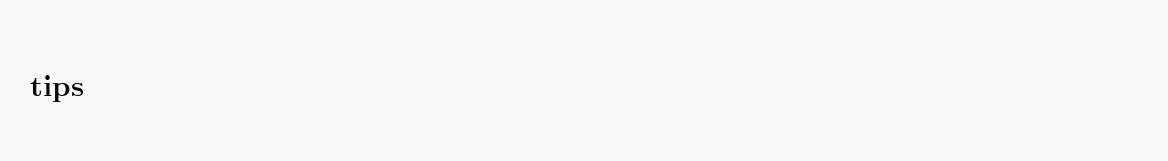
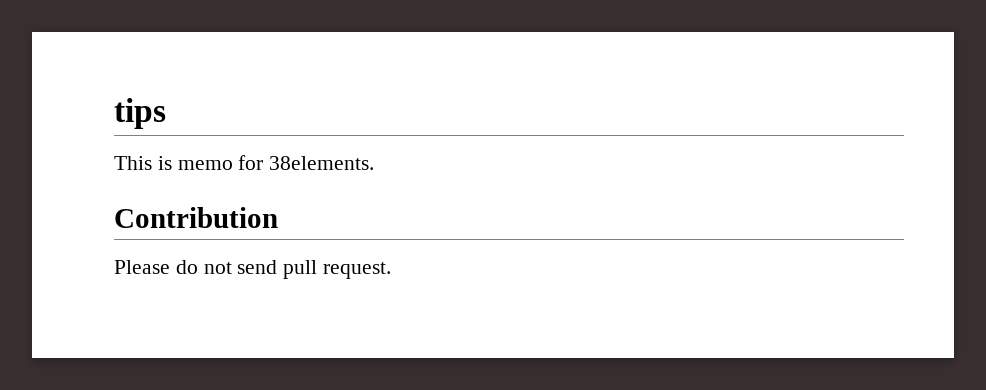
(84, 88) none -> [114,155,375,170] [114,207,278,228] [114,260,392,279] // This is memo for 38elements. // Contribution // Please do not send pull request.

